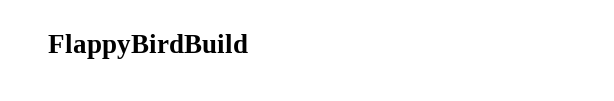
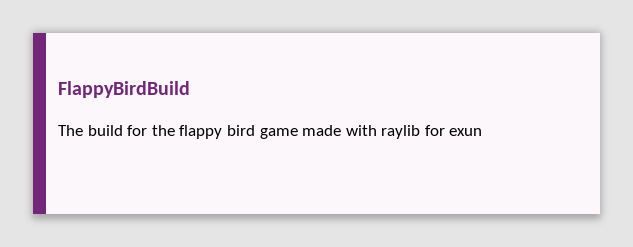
(248, 46) none -> [58,125,483,139] // The build for the flappy bird game made with raylib for exun

